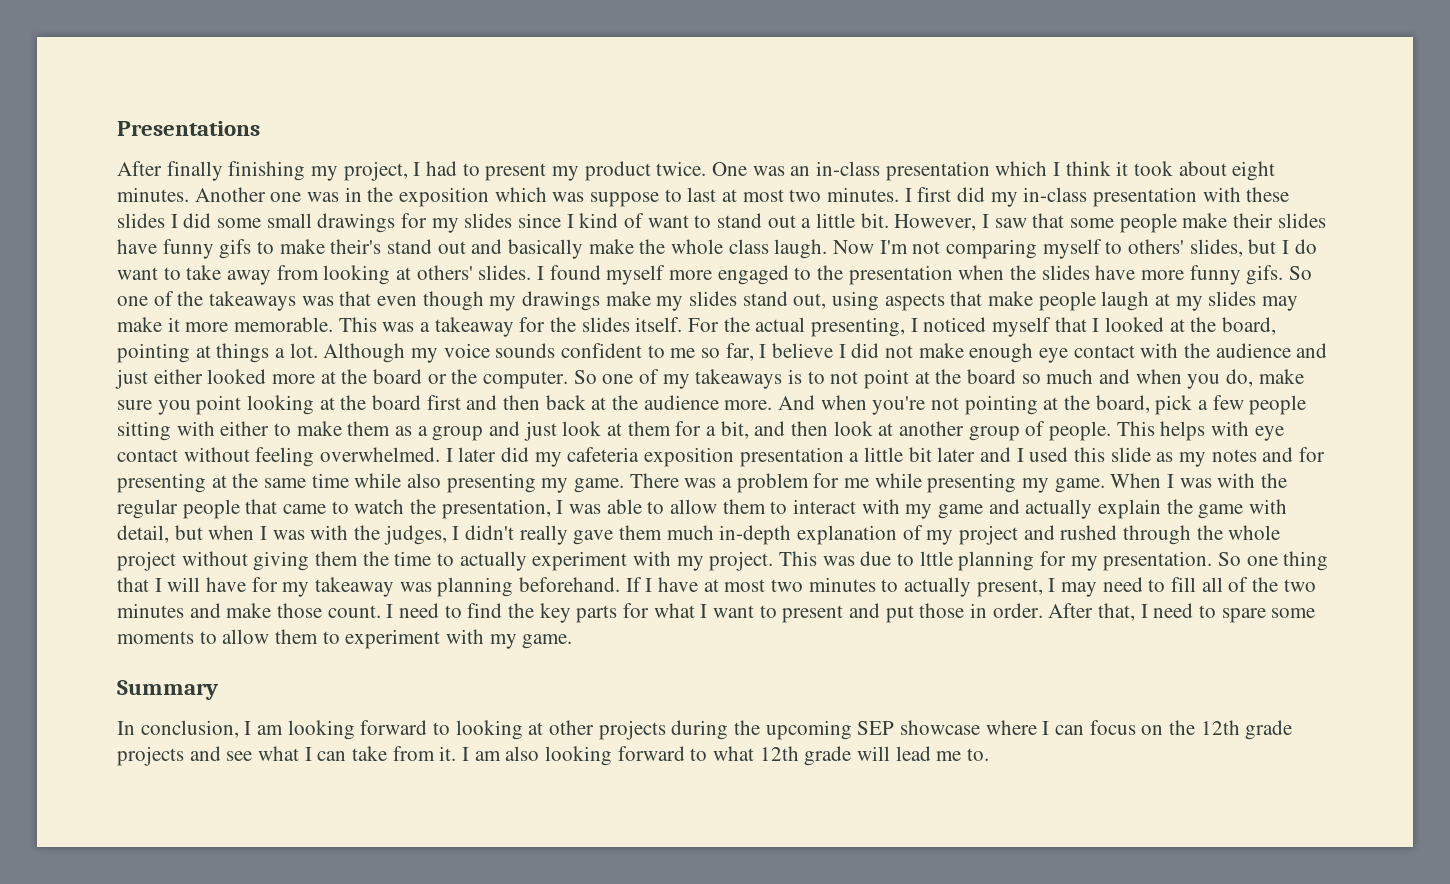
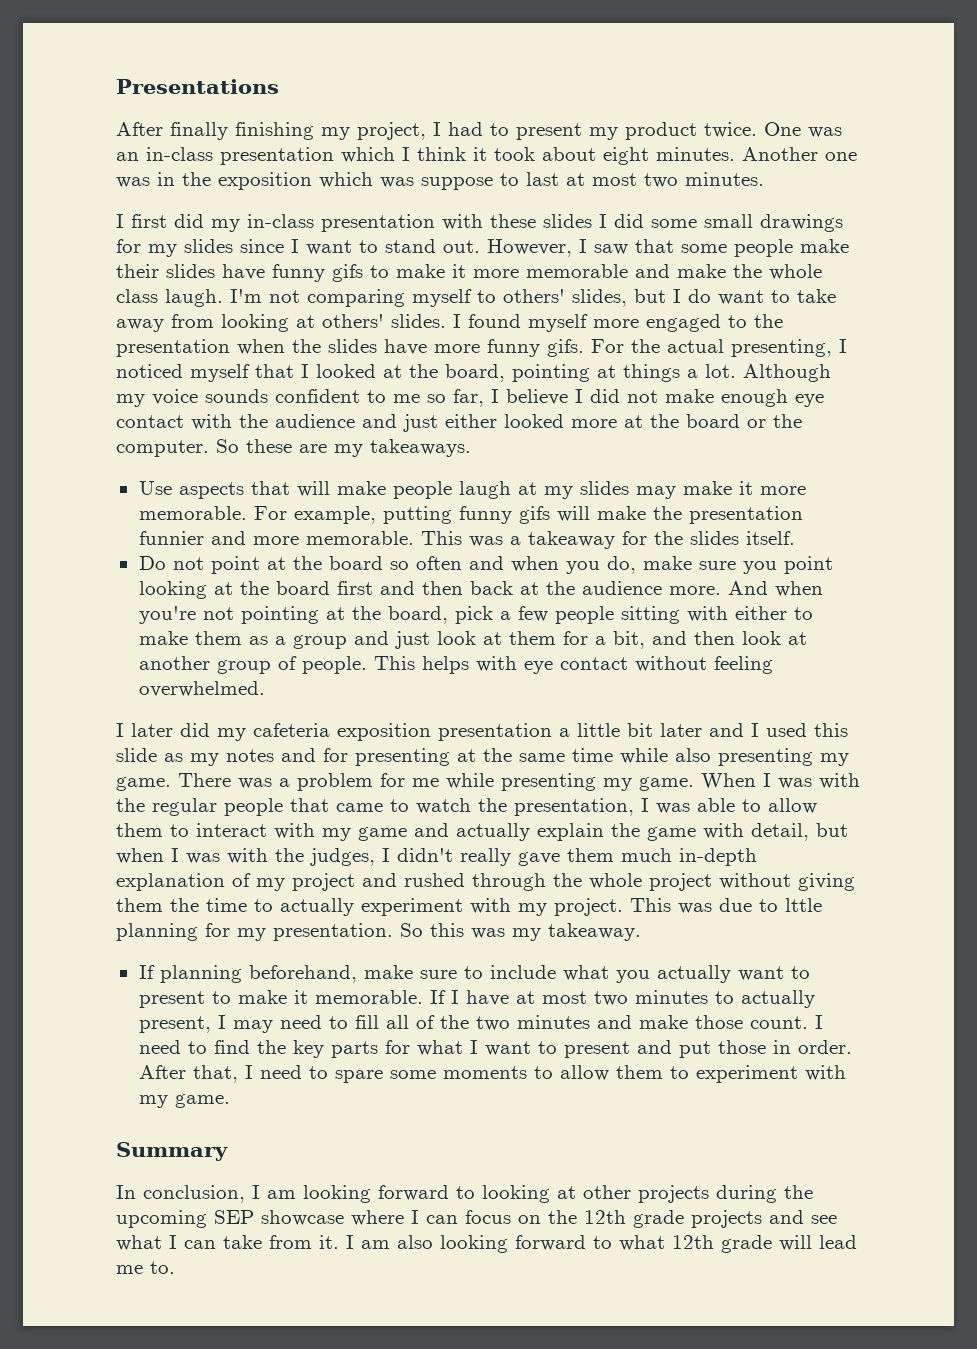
(900, 194) none -> (764, 179) //
[579,213,645,228] kind of -> (299, 246) none
[767,213,889,228] out a little bit. -> [443,240,480,253] out.
[330,239,584,259] their's stand out and basically -> [452,264,670,278] it more memorable and
[833,240,875,254] Now -> (223, 298) none
[1289,266,1313,280] [117,291,1299,311] [117,317,683,337] So one of the takeaways was that even though my drawings make my slides stand out, using aspects that make people laugh at my slides may make it more memorable. This was a takeaway for the slides itself. -> (584, 348) none
[602,369,825,389] one of my takeaways is to -> [246,439,471,457] [138,481,806,499] [138,506,803,524] [138,531,795,549] [138,556,166,570] these are my takeaways. // Use aspects that will make people laugh at my slides may make it more memorable. For example, putting funny gifs will make the presentation funnier and more memorable. This was a takeaway for the slides itself. // Do
[1046,369,1094,384] much -> [415,556,462,570] often
(441, 454) none -> (265, 689) //
[1246,551,1329,571] [117,577,621,597] one thing that I will have for my takeaway was planning beforehand. -> [430,923,641,941] [138,965,810,983] [138,990,423,1008] this was my takeaway. // If planning beforehand, make sure to include what you actually want to present to make it memorable.

